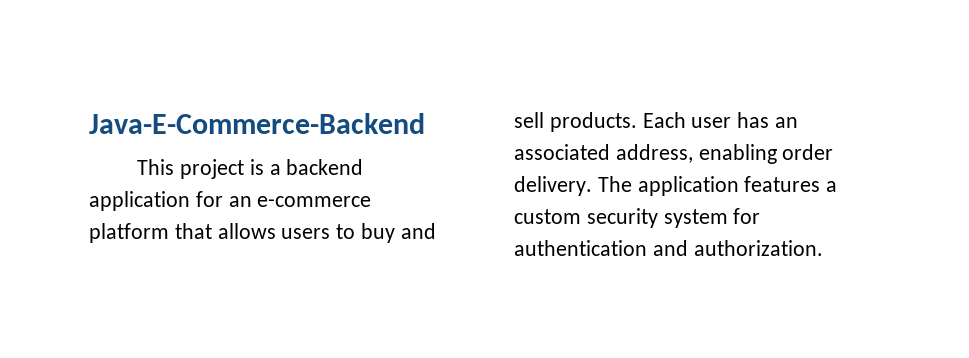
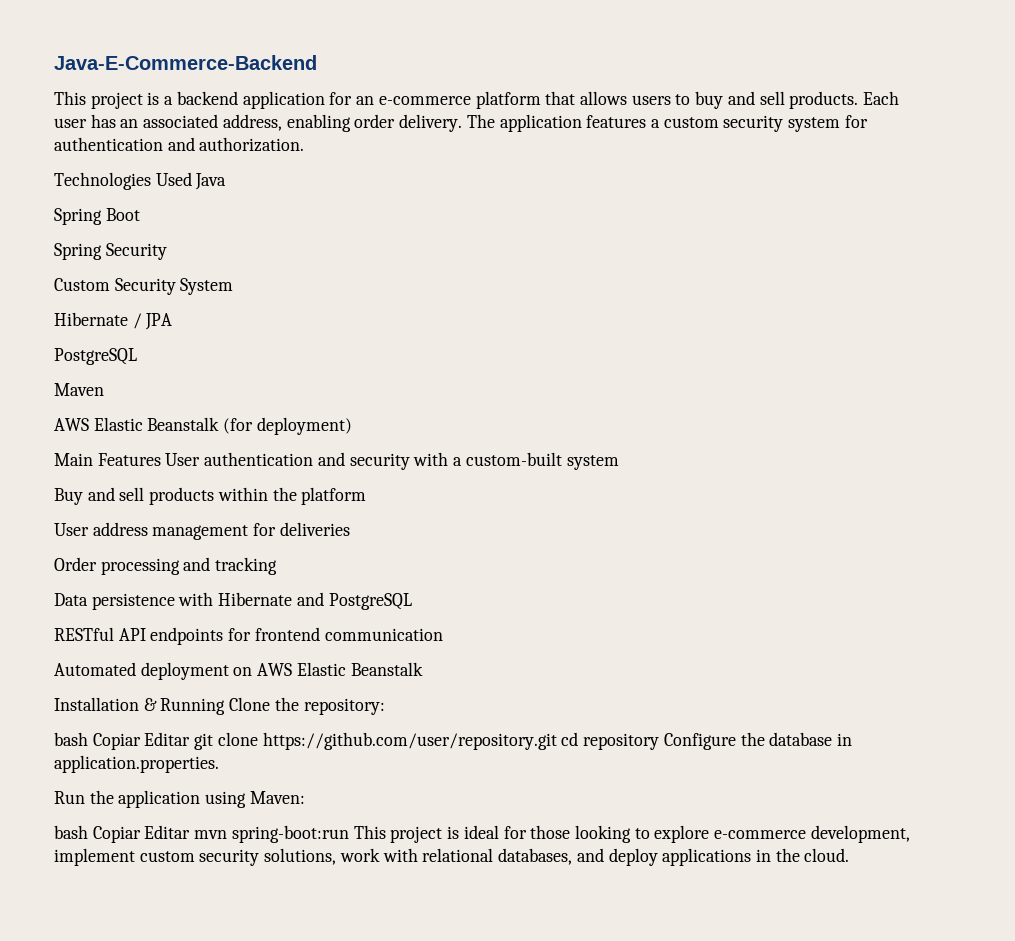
(823, 248) none -> [54,172,227,190] [54,208,140,225] [54,243,167,260] [54,278,234,295] [54,312,173,330] [54,348,137,365] [54,383,104,396] [54,417,352,435] [54,452,619,470] [54,487,367,505] [54,522,350,540] [54,557,278,575] [54,592,412,610] [54,627,443,645] [54,662,423,680] [54,697,385,715] [54,732,852,750] [54,755,219,773] [54,790,305,808] [54,825,910,843] [54,848,850,866] // Technologies Used Java // Spring Boot // Spring Security // Custom Security System // Hibernate / JPA // PostgreSQL // Maven // AWS Elastic Beanstalk (for deployment) // Main Features User authentication and security with a custom-built system // Buy and sell products within the platform // User address management for deliveries // Order processing and tracking // Data persistence with Hibernate and PostgreSQL // RESTful API endpoints for frontend communication // Automated deployment on AWS Elastic Beanstalk // Installation & Running Clone the repository: // bash Copiar Editar git clone https://github.com/user/repository.git cd repository Configure the database in application.properties. // Run the application using Maven: // bash Copiar Editar mvn spring-boot:run This project is ideal for those looking to explore e-commerce development, implement custom security solutions, work with relational databases, and deploy applications in the cloud.

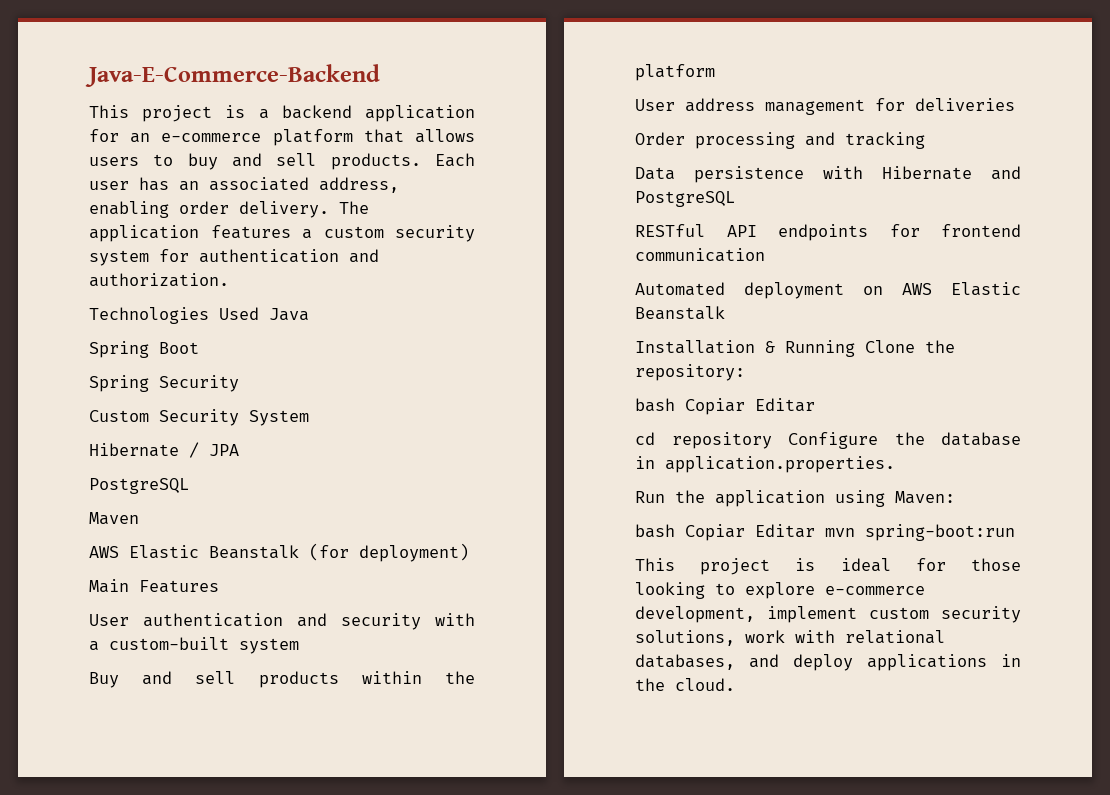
(161, 459) none -> (219, 586) //
[194,732,557,750] git clone https://github.com/user/repository.git -> (815, 405) //
(349, 834) none -> (1015, 532) //

